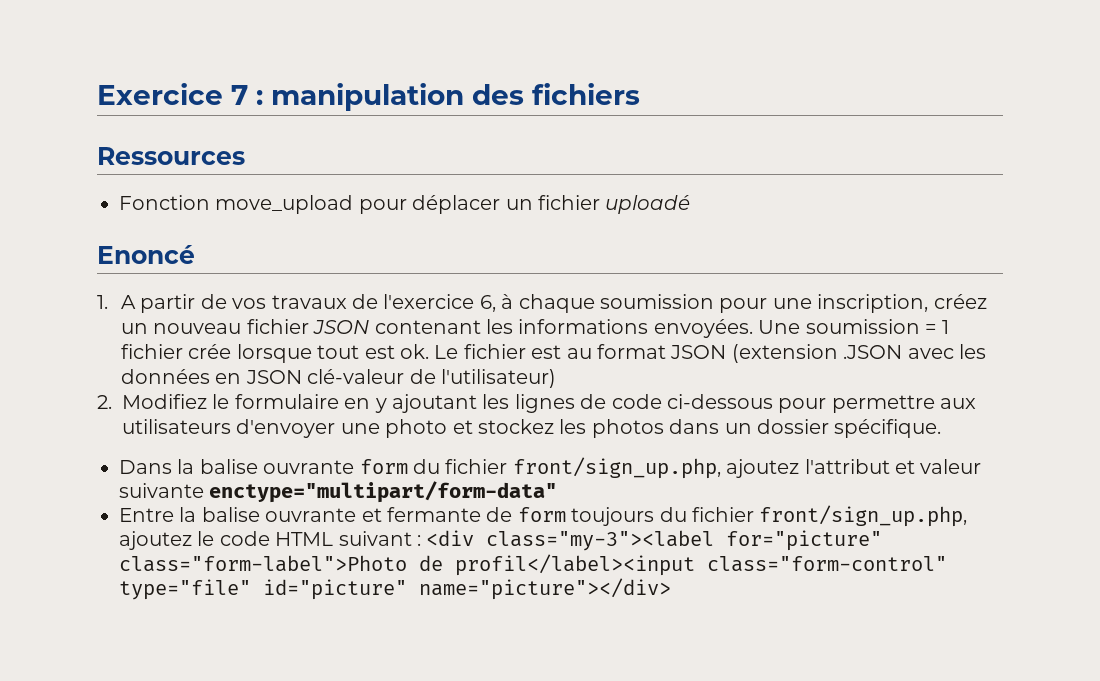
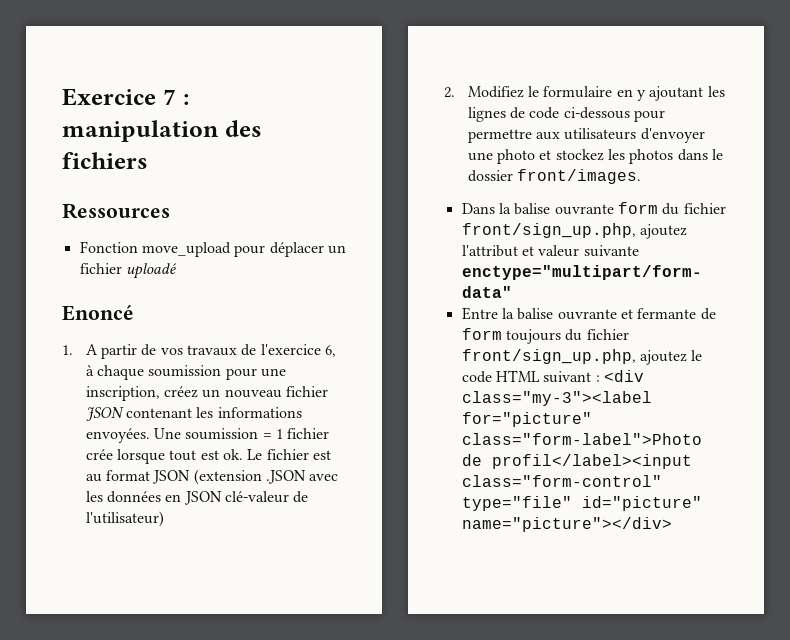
[724,419,942,438] un dossier spécifique. -> [711,149,723,160] [467,169,642,184] le dossier front/images.

